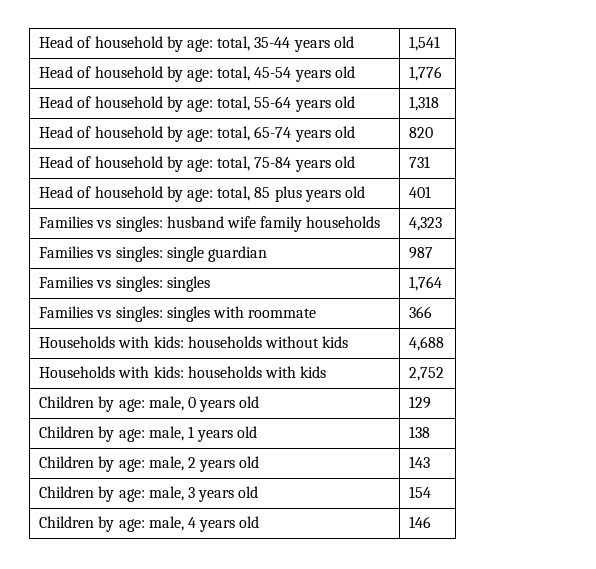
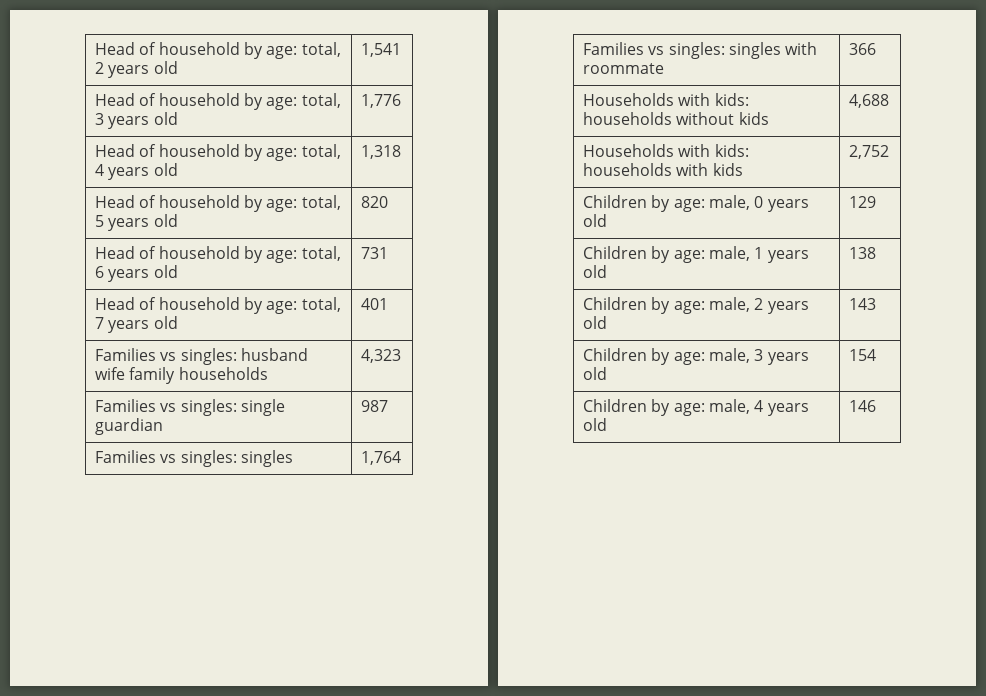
[39,36,291,52] Head of household by age: total, 35-44 -> [94,42,341,59] [94,62,104,74] Head of household by age: total, 2
[254,67,292,78] 45-54 -> [94,113,104,125] 3
[254,96,292,108] 55-64 -> [94,164,104,176] 4
[254,126,292,138] 65-74 -> [94,215,104,227] 5
[254,157,292,168] 75-84 -> [94,266,104,278] 6
[254,186,302,202] 85 plus -> [94,317,104,329] 7

